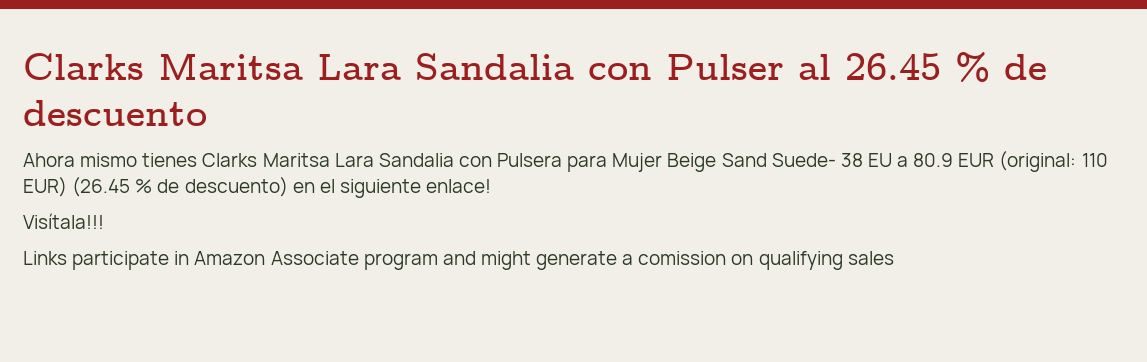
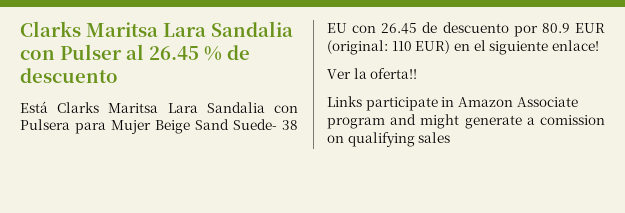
[23,153,198,167] Ahora mismo tienes -> [20,101,48,113] Está
[897,156,909,167] a -> [352,22,538,37] con 26.45 de descuento por
[72,177,288,197] (26.45 % de descuento) -> (451, 47) none
[23,213,104,229] Visítala!!! -> [327,68,418,79] Ver la oferta!!

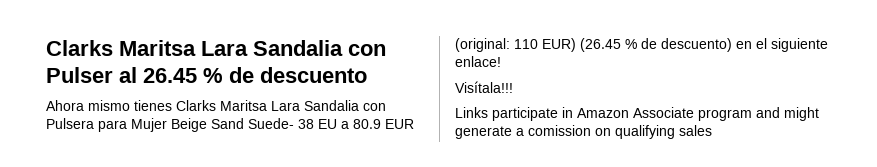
[20,101,48,113] Está -> [46,100,172,111] Ahora mismo tienes
[352,22,538,37] con 26.45 de descuento por -> [341,121,349,129] a
(451, 47) none -> [580,38,732,52] (26.45 % de descuento)
[327,68,418,79] Ver la oferta!! -> [455,81,513,93] Visítala!!!

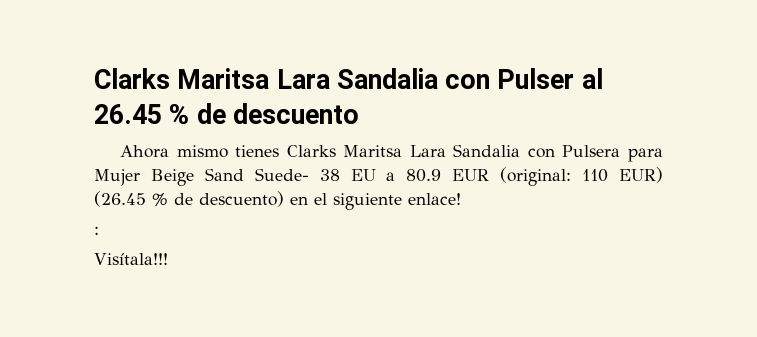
(501, 61) none -> [94,226,99,235] // :
[455,107,819,121] [455,125,712,139] // Links participate in Amazon Associate program and might generate a comission on qualifying sales -> (168, 259) none

